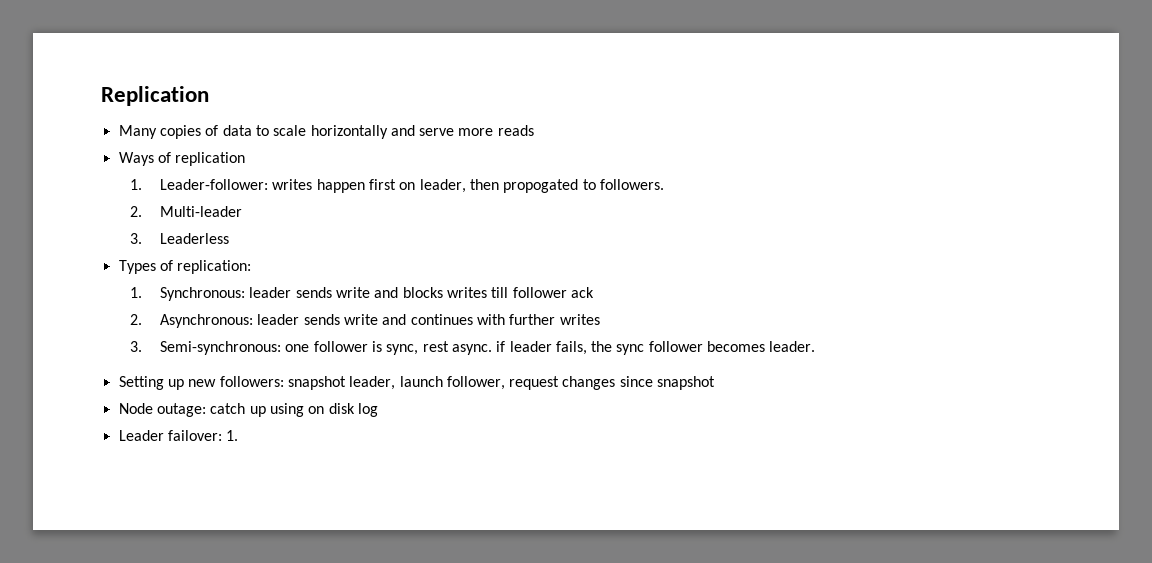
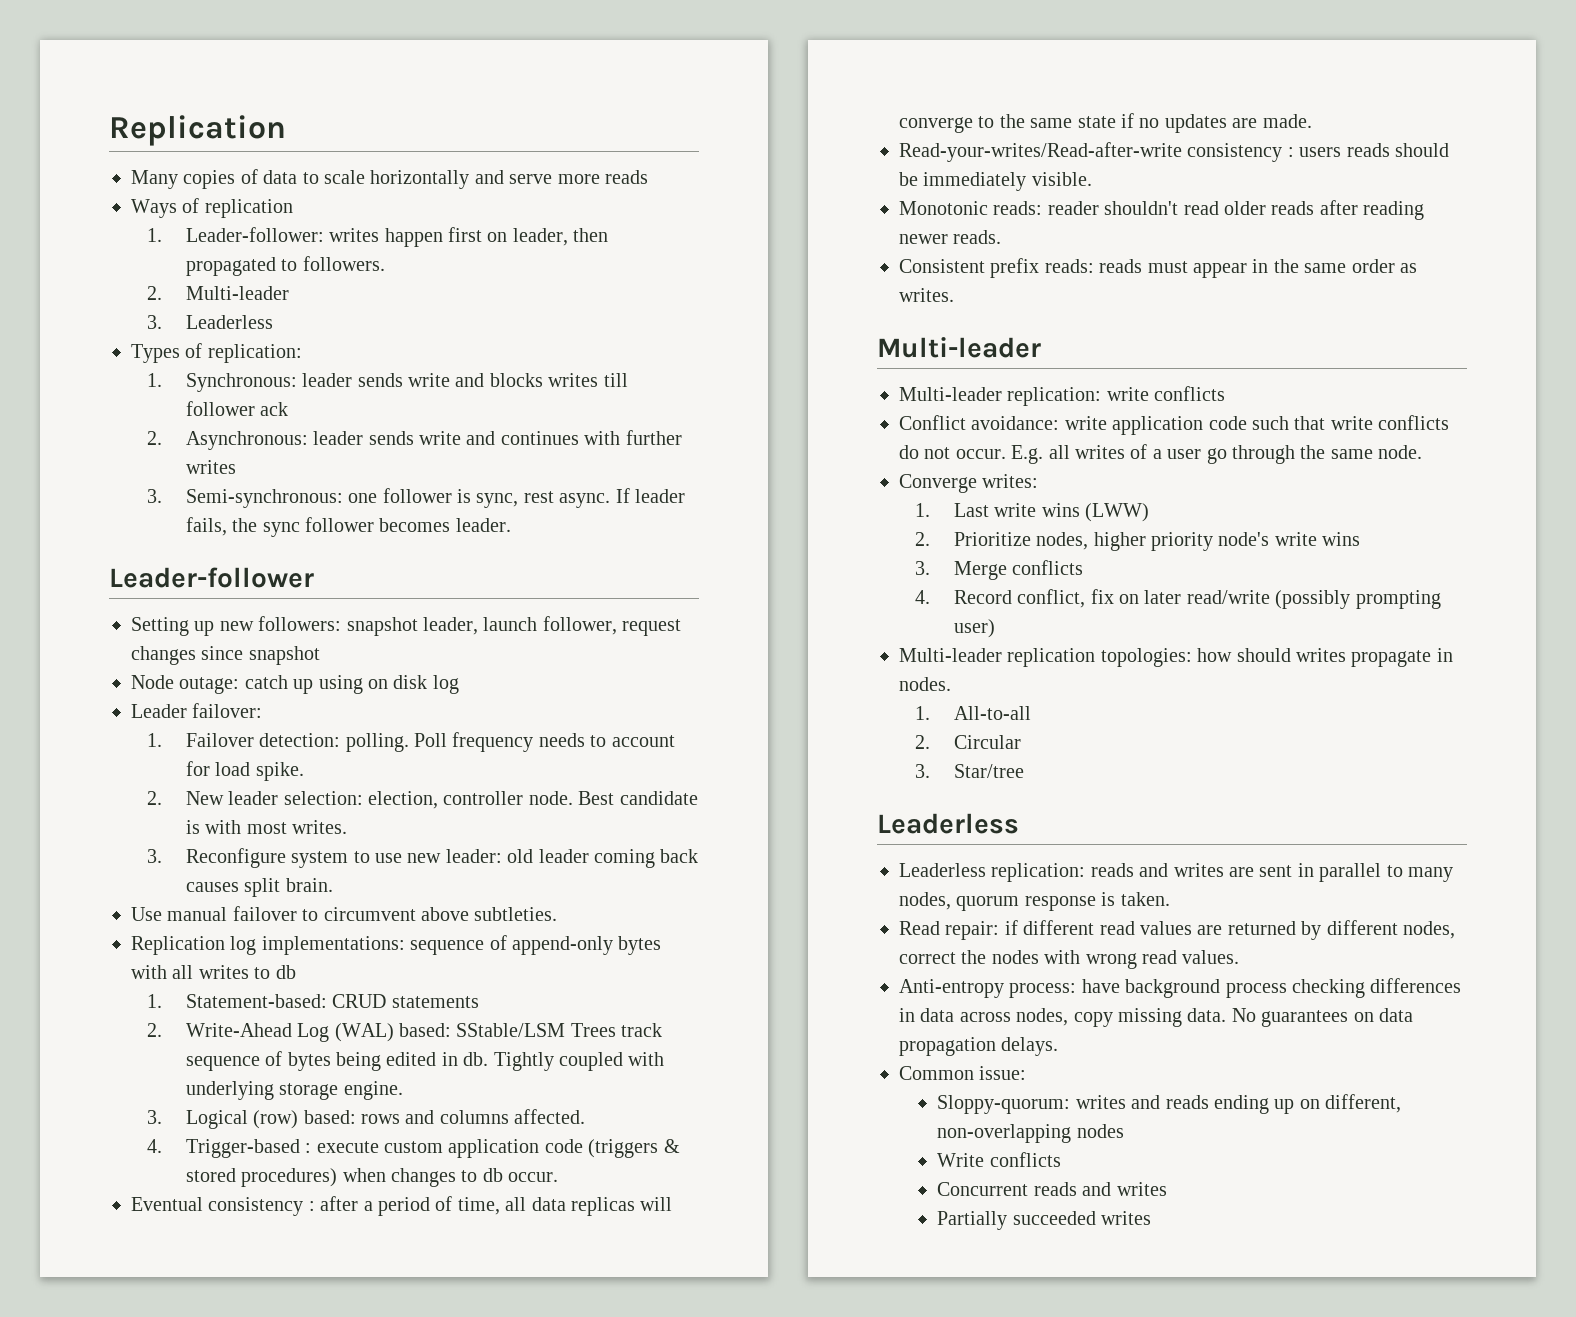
[503,179,579,193] propogated -> [185,257,276,276] propagated
[496,341,506,352] if -> [615,488,630,503] If
(816, 346) none -> [109,567,314,588] // Leader-follower
[226,430,239,441] 1. -> [147,732,675,752] [185,761,304,781] [147,791,698,809] [185,820,347,834] [147,848,699,868] [185,878,333,897] [131,906,558,921] [131,935,662,955] [131,965,296,979] [147,994,479,1008] [147,1023,663,1042] [185,1051,665,1071] [185,1081,403,1100] [147,1109,586,1129] [147,1139,680,1158] [185,1168,559,1187] [131,1196,673,1216] [899,113,1312,133] [899,142,1449,162] [899,172,1092,191] [899,200,1425,220] [899,230,1002,244] [899,258,1417,278] [899,288,954,302] [877,337,1041,358] [899,386,1226,406] [899,415,1450,435] [899,444,1423,464] [899,474,1039,493] [915,503,1149,522] [915,532,1361,551] [915,560,1084,580] [915,589,1441,609] [953,619,995,638] [899,648,1453,667] [899,677,951,691] [915,706,1031,720] [915,735,1021,749] [915,764,1024,778] [877,813,1019,834] [899,863,1453,882] [899,892,1170,911] [899,920,1455,940] [899,950,1240,969] [899,978,1462,998] [899,1008,1413,1027] [899,1037,1059,1056] [899,1066,1027,1080] [937,1094,1402,1114] [937,1124,1124,1143] [937,1152,1061,1167] [937,1182,1167,1196] [937,1211,1152,1230] // 1. Failover detection: polling. Poll frequency needs to account for load spike. // 2. New leader selection: election, controller node. Best candidate is with most writes. // 3. Reconfigure system to use new leader: old leader coming back causes split brain. // Use manual failover to circumvent above subtleties. // Replication log implementations: sequence of append-only bytes with all writes to db // 1. Statement-based: CRUD statements // 2. Write-Ahead Log (WAL) based: SStable/LSM Trees track sequence of bytes being edited in db. Tightly coupled with underlying storage engine. // 3. Logical (row) based: rows and columns affected. // 4. Trigger-based : execute custom application code (triggers & stored procedures) when changes to db occur. // Eventual consistency : after a period of time, all data replicas will converge to the same state if no updates are made. // Read-your-writes/Read-after-write consistency : users reads should be immediately visible. // Monotonic reads: reader shouldn't read older reads after reading newer reads. // Consistent prefix reads: reads must appear in the same order as writes. // Multi-leader // Multi-leader replication: write conflicts // Conflict avoidance: write application code such that write conflicts do not occur. E.g. all writes of a user go through the same node. // Converge writes: // 1. Last write wins (LWW) // 2. Prioritize nodes, higher priority node's write wins // 3. Merge conflicts // 4. Record conflict, fix on later read/write (possibly prompting user) // Multi-leader replication topologies: how should writes propagate in nodes. // 1. All-to-all // 2. Circular // 3. Star/tree // Leaderless // Leaderless replication: reads and writes are sent in parallel to many nodes, quorum response is taken. // Read repair: if different read values are returned by different nodes, correct the nodes with wrong read values. // Anti-entropy process: have background process checking differences in data across nodes, copy missing data. No guarantees on data propagation delays. // Common issue: // Sloppy-quorum: writes and reads ending up on different, non-overlapping nodes // Write conflicts // Concurrent reads and writes // Partially succeeded writes

